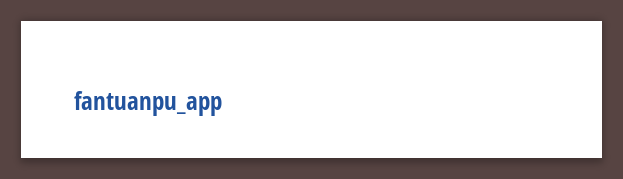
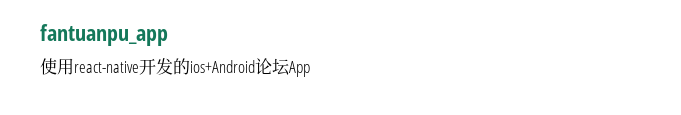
(222, 103) none -> [40,58,310,77] // 使用react-native开发的ios+Android论坛App

